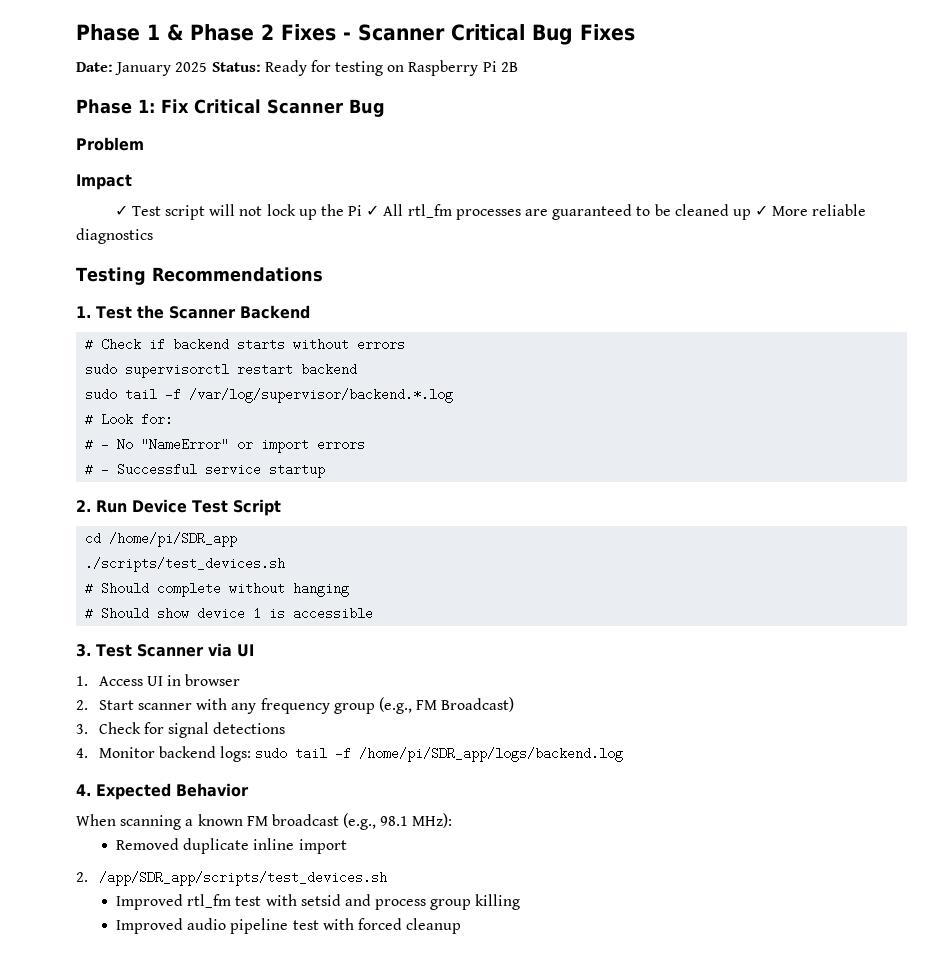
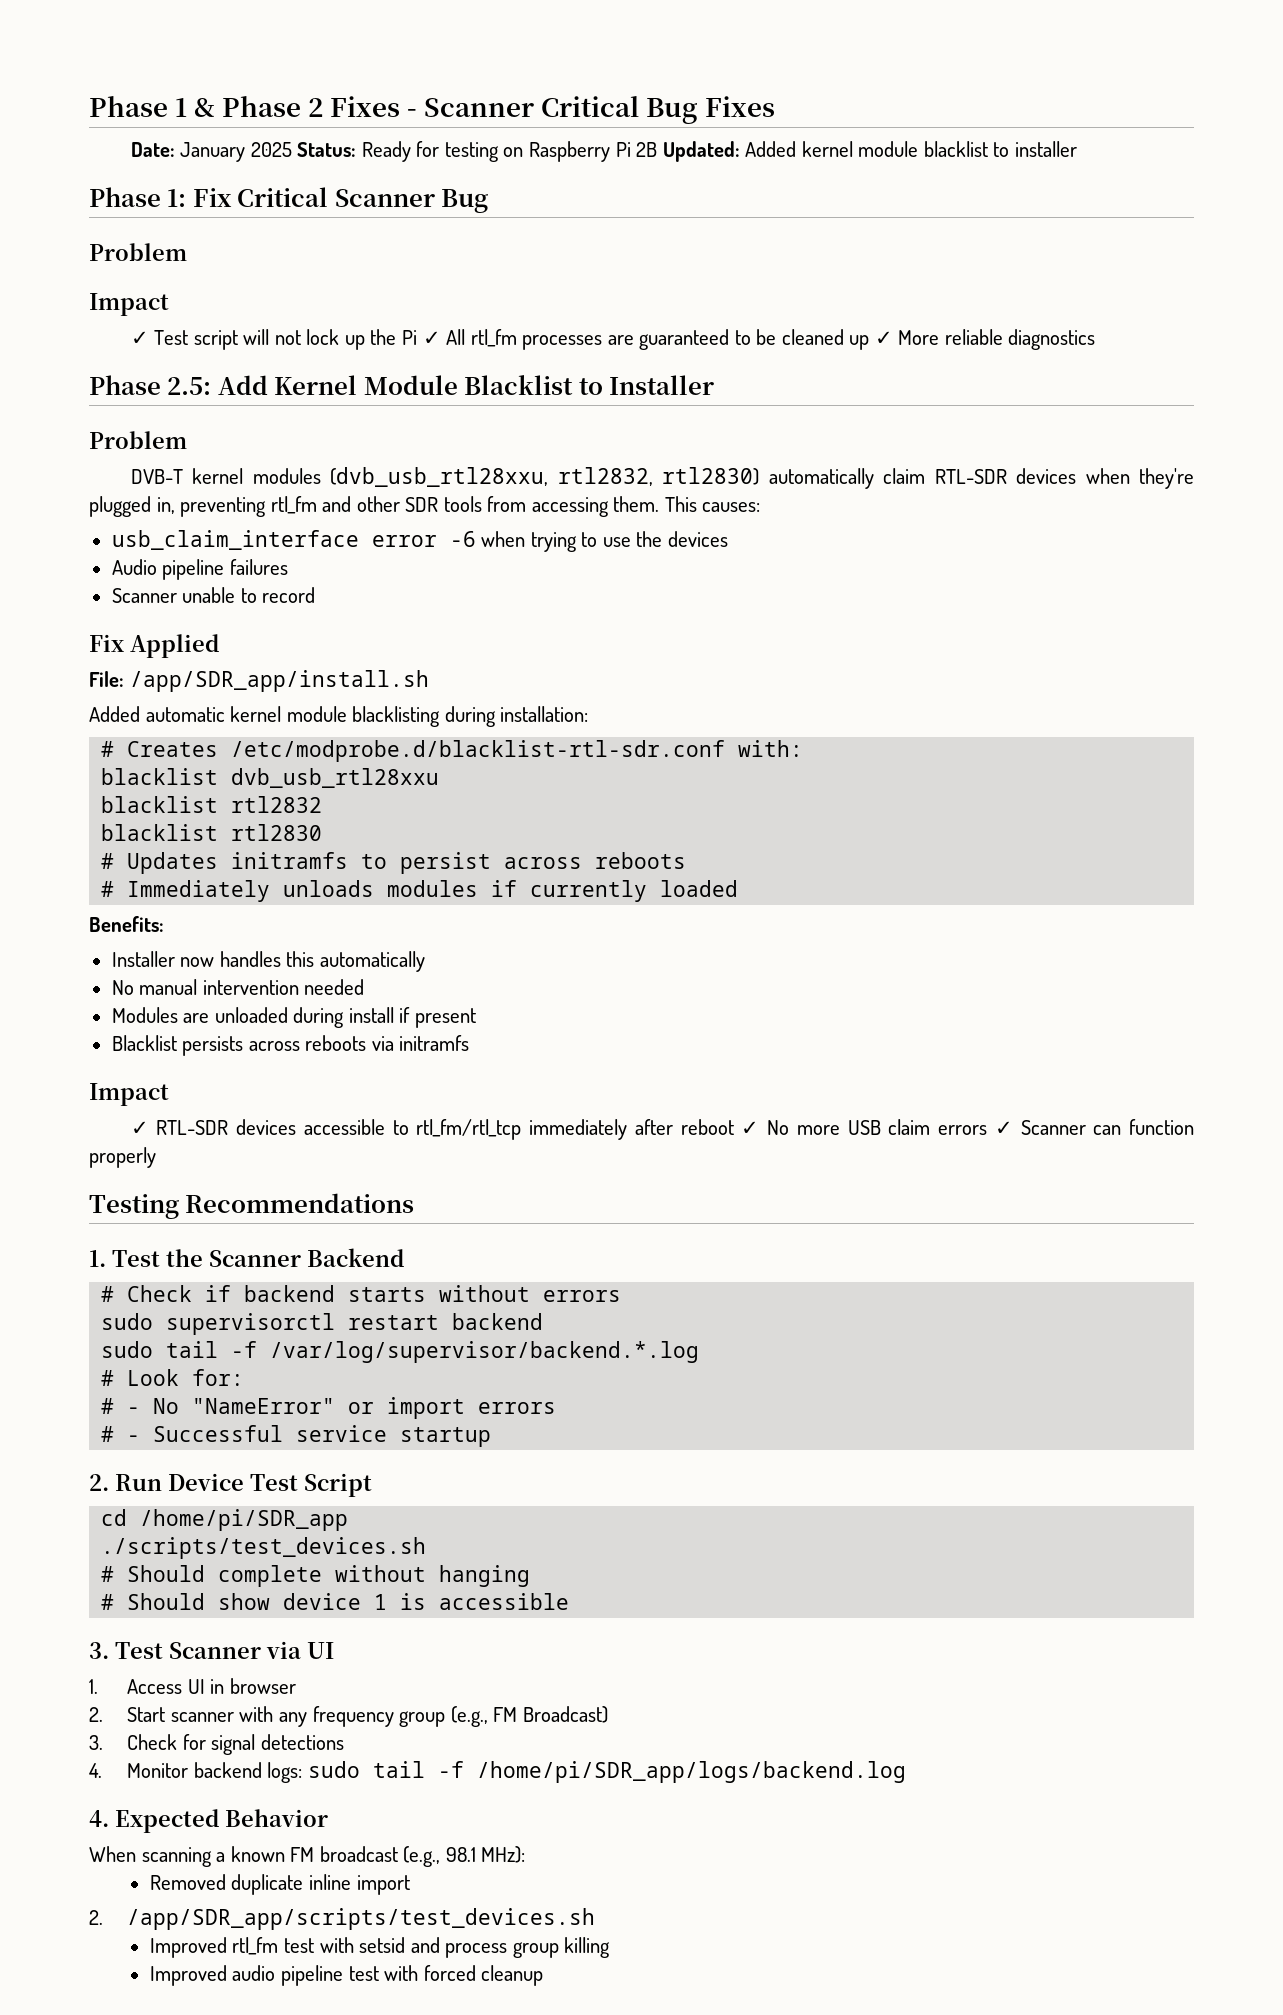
(518, 67) none -> [662,141,1077,162] Updated: Added kernel module blacklist to installer
(153, 236) none -> [89,375,715,395] [89,431,187,449] [130,467,1194,489] [89,496,761,517] [111,530,728,552] [111,559,288,580] [111,587,316,603] [89,634,219,658] [89,670,429,692] [89,706,589,727] [101,740,804,762] [101,768,440,788] [101,796,323,813] [101,824,323,841] [101,852,687,874] [101,880,739,902] [89,916,164,932] [111,951,425,972] [111,979,365,995] [111,1007,476,1028] [111,1035,470,1056] [89,1083,169,1106] [130,1119,1195,1140] [89,1147,156,1168] // Phase 2.5: Add Kernel Module Blacklist to Installer // Problem // DVB-T kernel modules (dvb_usb_rtl28xxu, rtl2832, rtl2830) automatically claim RTL-SDR devices when they're plugged in, preventing rtl_fm and other SDR tools from accessing them. This causes: // usb_claim_interface error -6 when trying to use the devices // Audio pipeline failures // Scanner unable to record // Fix Applied // File: /app/SDR_app/install.sh // Added automatic kernel module blacklisting during installation: // # Creates /etc/modprobe.d/blacklist-rtl-sdr.conf with: // blacklist dvb_usb_rtl28xxu // blacklist rtl2832 // blacklist rtl2830 // # Updates initramfs to persist across reboots // # Immediately unloads modules if currently loaded // Benefits: // Installer now handles this automatically // No manual intervention needed // Modules are unloaded during install if present // Blacklist persists across reboots via initramfs // Impact // ✓ RTL-SDR devices accessible to rtl_fm/rtl_tcp immediately after reboot ✓ No more USB claim errors ✓ Scanner can function properly

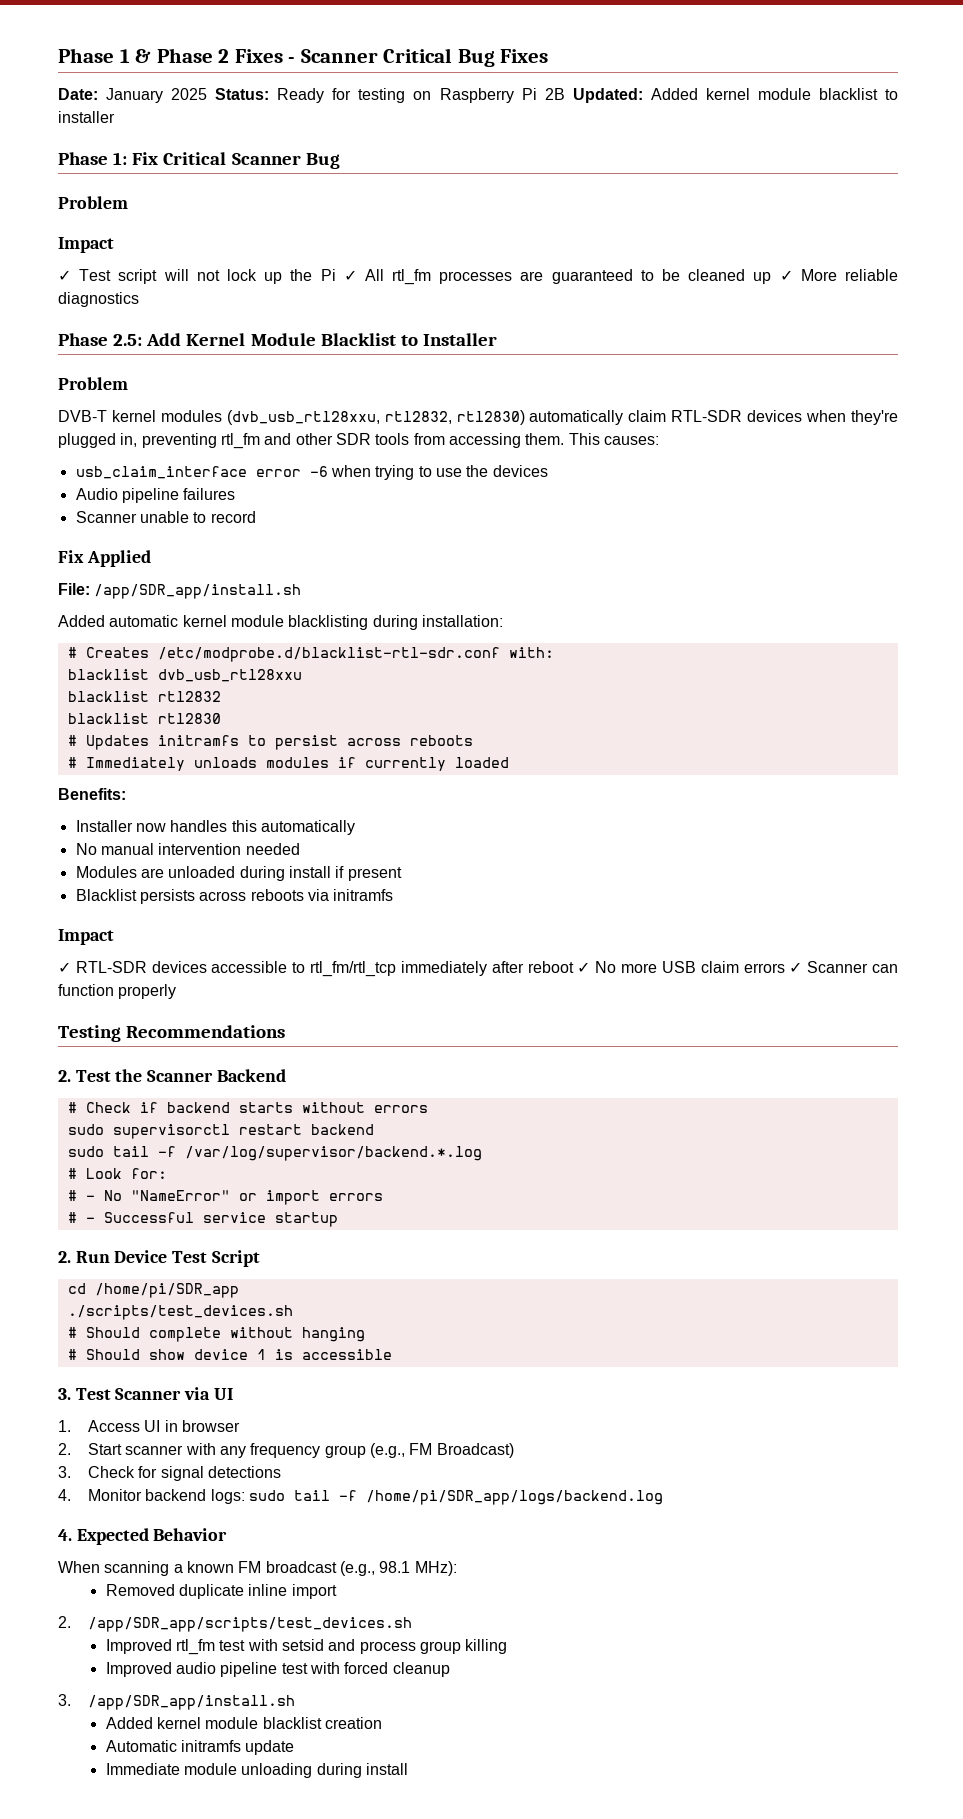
[89,1250,106,1267] 1. -> [58,1070,71,1082] 2.
(544, 1975) none -> [58,1694,295,1710] [105,1717,382,1729] [105,1740,295,1755] [105,1763,408,1778] // 3. /app/SDR_app/install.sh // Added kernel module blacklist creation // Automatic initramfs update // Immediate module unloading during install

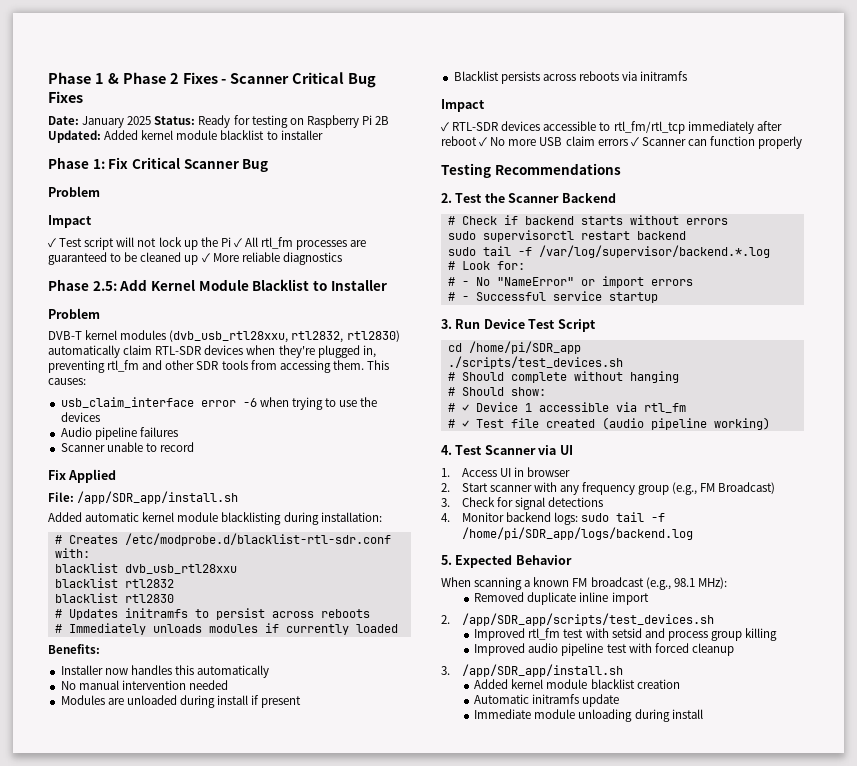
[58,1251,71,1263] 2. -> [441,319,452,329] 3.
[148,1349,392,1360] [58,1388,71,1400] show device 1 is accessible // 3. -> [510,387,546,396] [447,402,686,413] [447,417,770,430] [441,445,452,455] show: // # ✓ Device 1 accessible via rtl_fm // # ✓ Test file created (audio pipeline working) // 4.
[58,1529,72,1541] 4. -> [441,555,452,565] 5.

